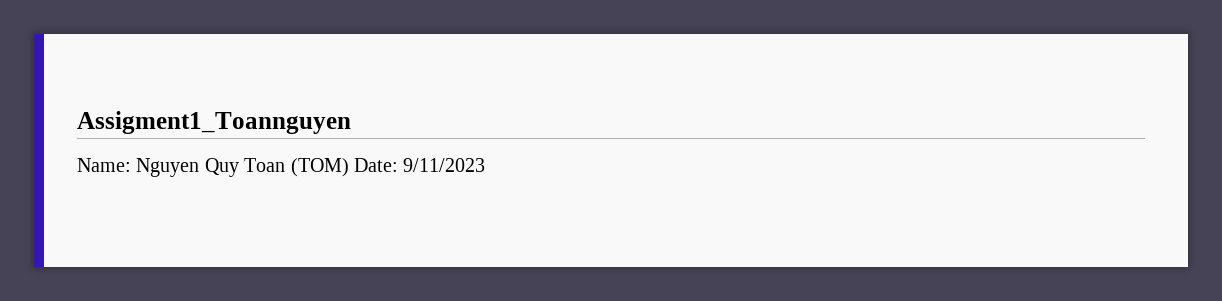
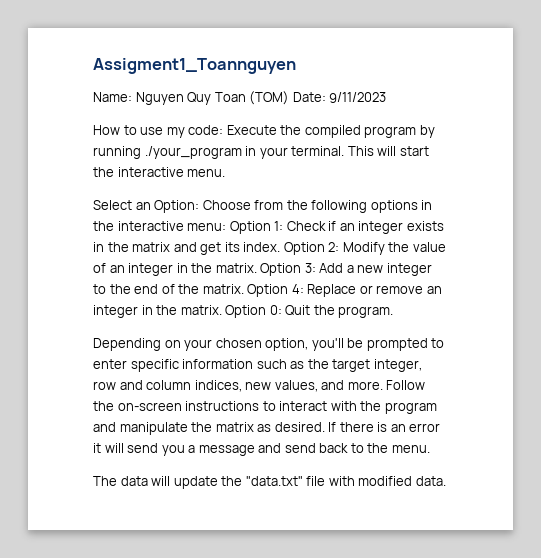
(486, 165) none -> [93,125,435,138] [93,146,429,159] [93,167,226,177] [93,200,433,213] [93,221,444,234] [93,242,446,255] [93,263,432,276] [93,284,442,297] [93,305,394,318] [93,338,445,351] [93,359,422,372] [93,380,426,392] [93,401,437,414] [93,422,441,435] [93,443,430,456] [93,476,446,489] // How to use my code: Execute the compiled program by running ./your_program in your terminal. This will start the interactive menu. // Select an Option: Choose from the following options in the interactive menu: Option 1: Check if an integer exists in the matrix and get its index. Option 2: Modify the value of an integer in the matrix. Option 3: Add a new integer to the end of the matrix. Option 4: Replace or remove an integer in the matrix. Option 0: Quit the program. // Depending on your chosen option, you'll be prompted to enter specific information such as the target integer, row and column indices, new values, and more. Follow the on-screen instructions to interact with the program and manipulate the matrix as desired. If there is an error it will send you a message and send back to the menu. // The data will update the "data.txt" file with modified data.

